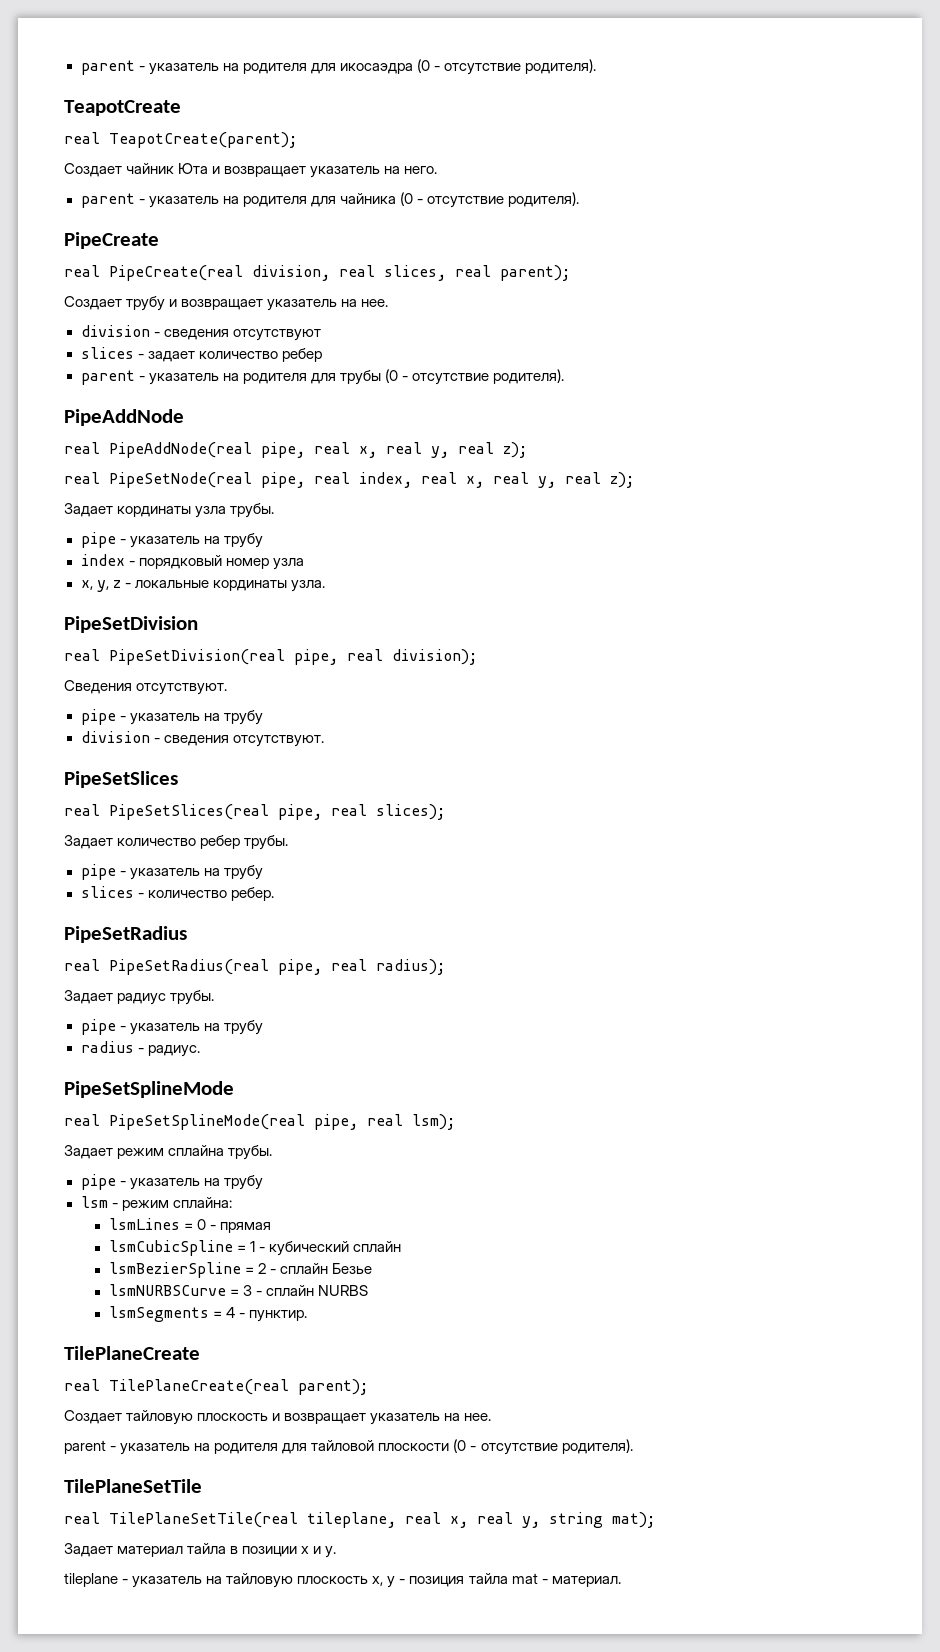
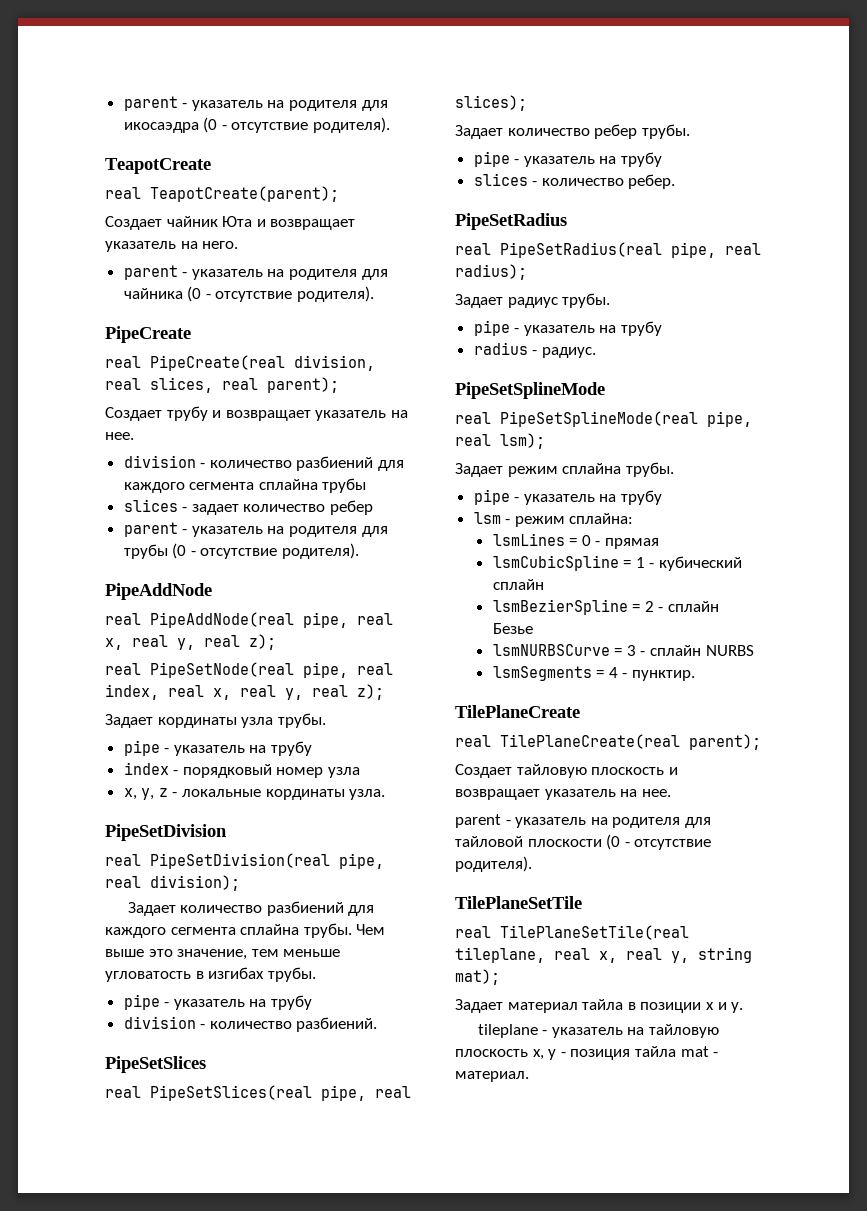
[163,329,321,341] сведения отсутствуют -> [209,456,405,471] [123,478,367,493] количество разбиений для каждого сегмента сплайна трубы
[64,680,228,695] Сведения отсутствуют. -> [127,901,375,916] [105,923,386,938] [105,949,341,960] [105,967,316,982] Задает количество разбиений для каждого сегмента сплайна трубы. Чем выше это значение, тем меньше угловатость в изгибах трубы.
[163,735,324,747] сведения отсутствуют. -> [209,1017,378,1032] количество разбиений.

